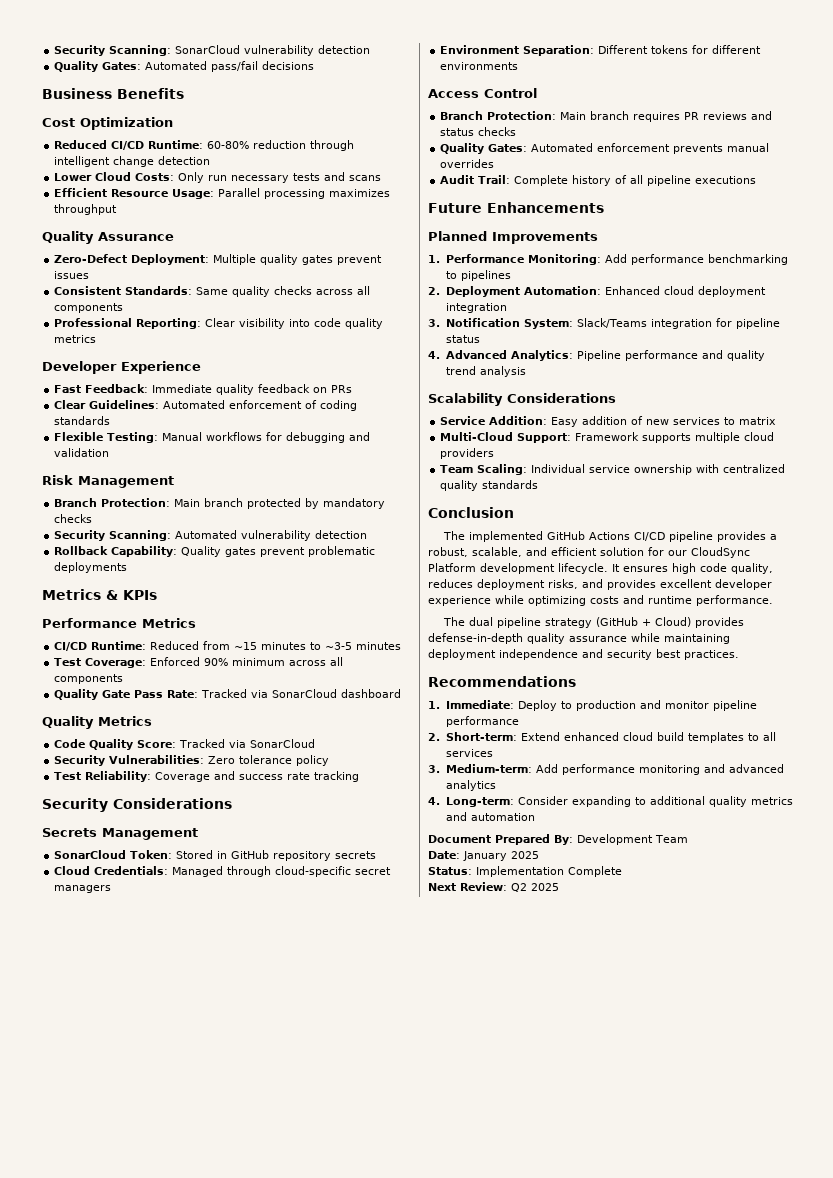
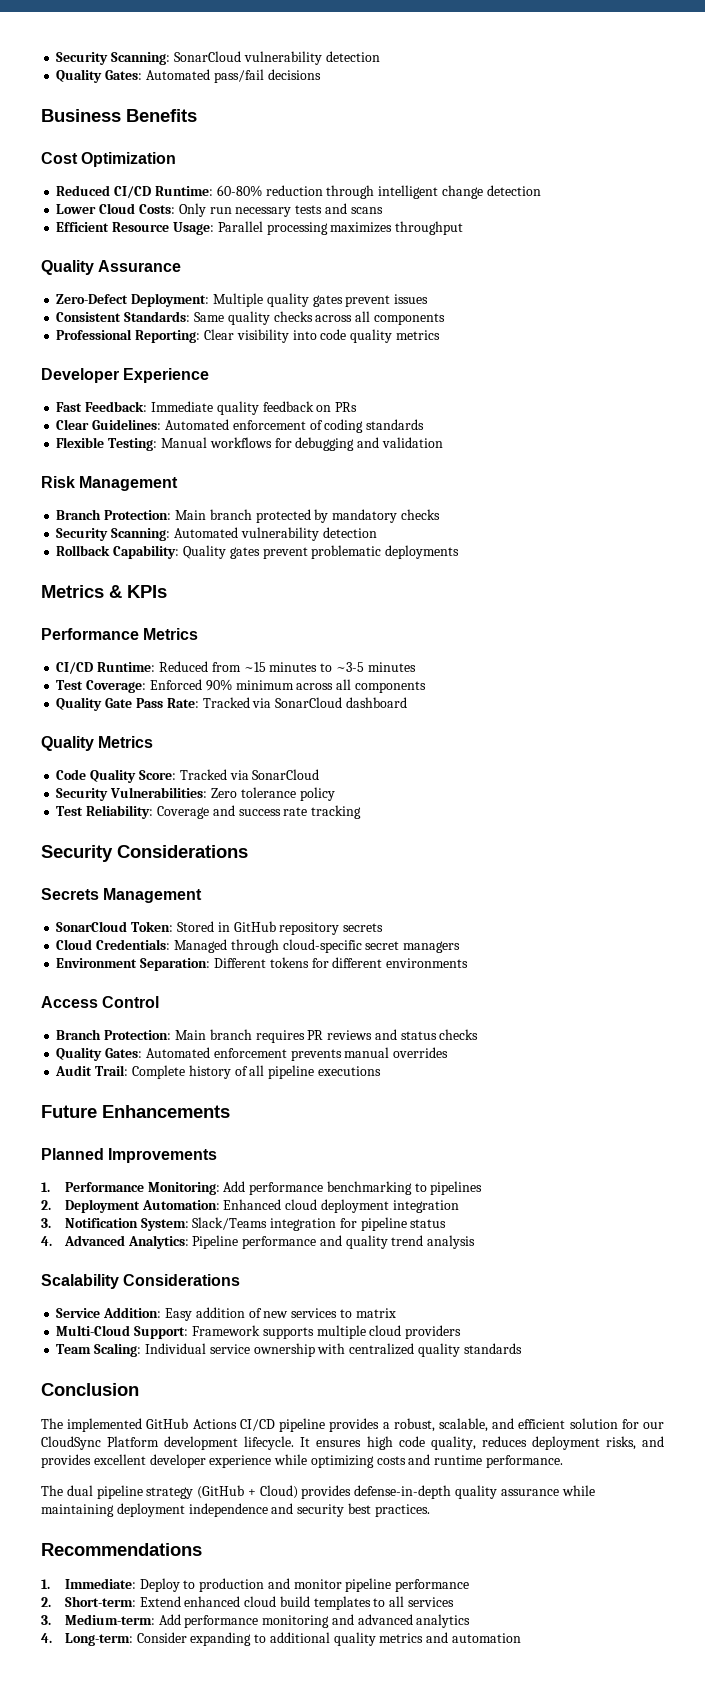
[428,834,688,845] [428,851,539,861] [428,866,622,877] [428,882,559,892] // Document Prepared By: Development Team // Date: January 2025 // Status: Implementation Complete // Next Review: Q2 2025 -> (521, 1638) none

